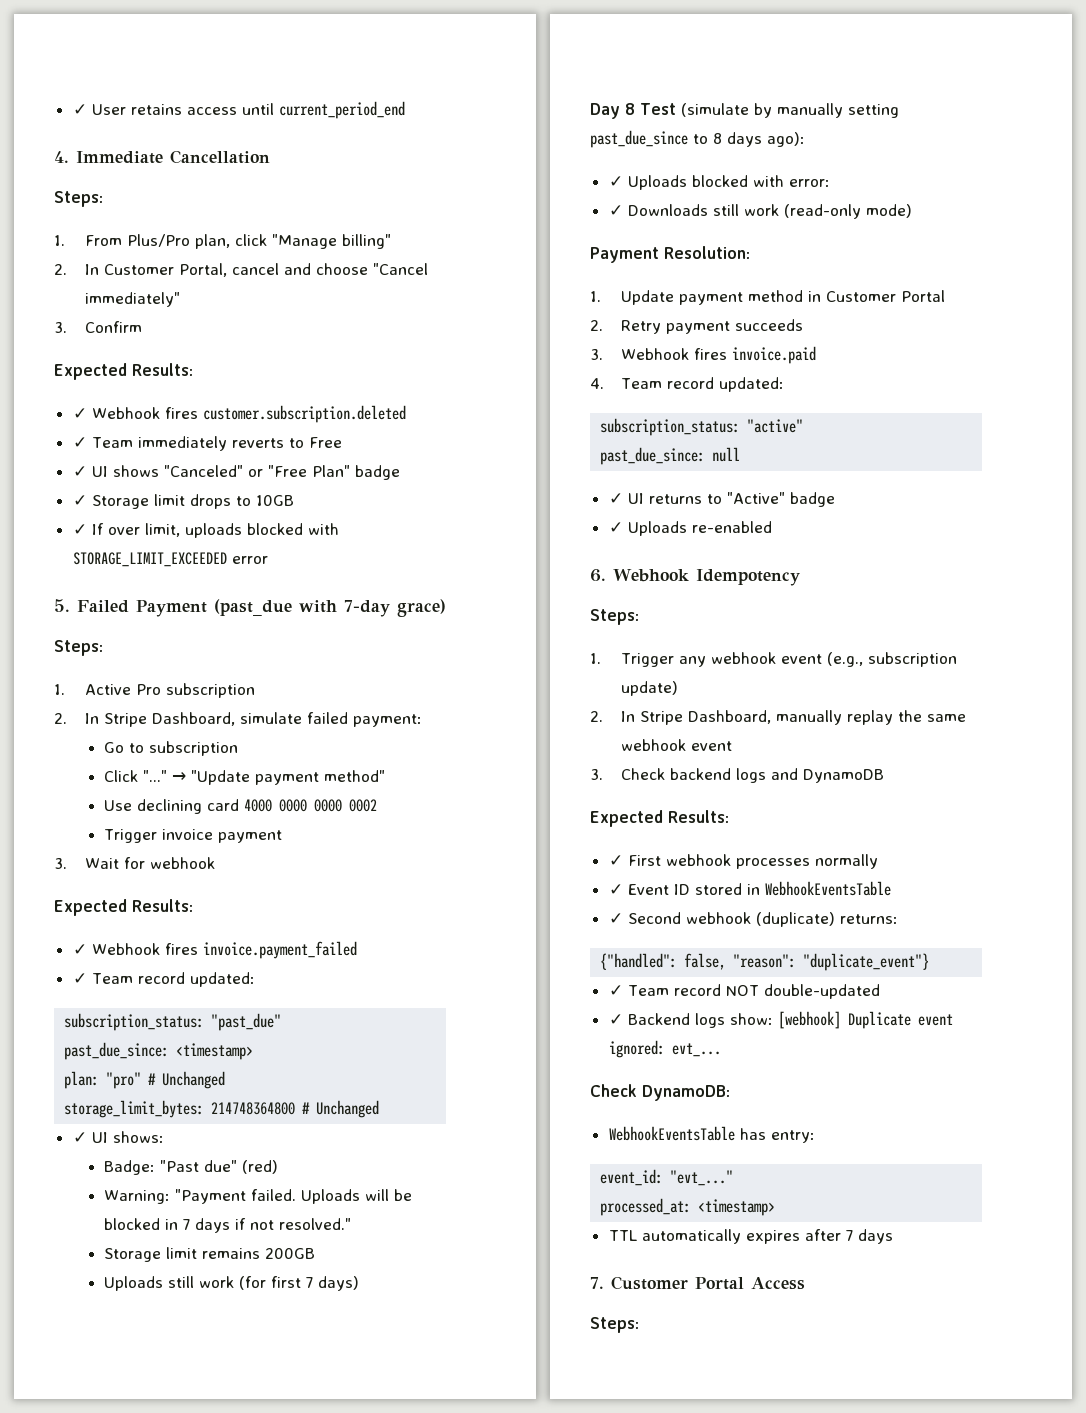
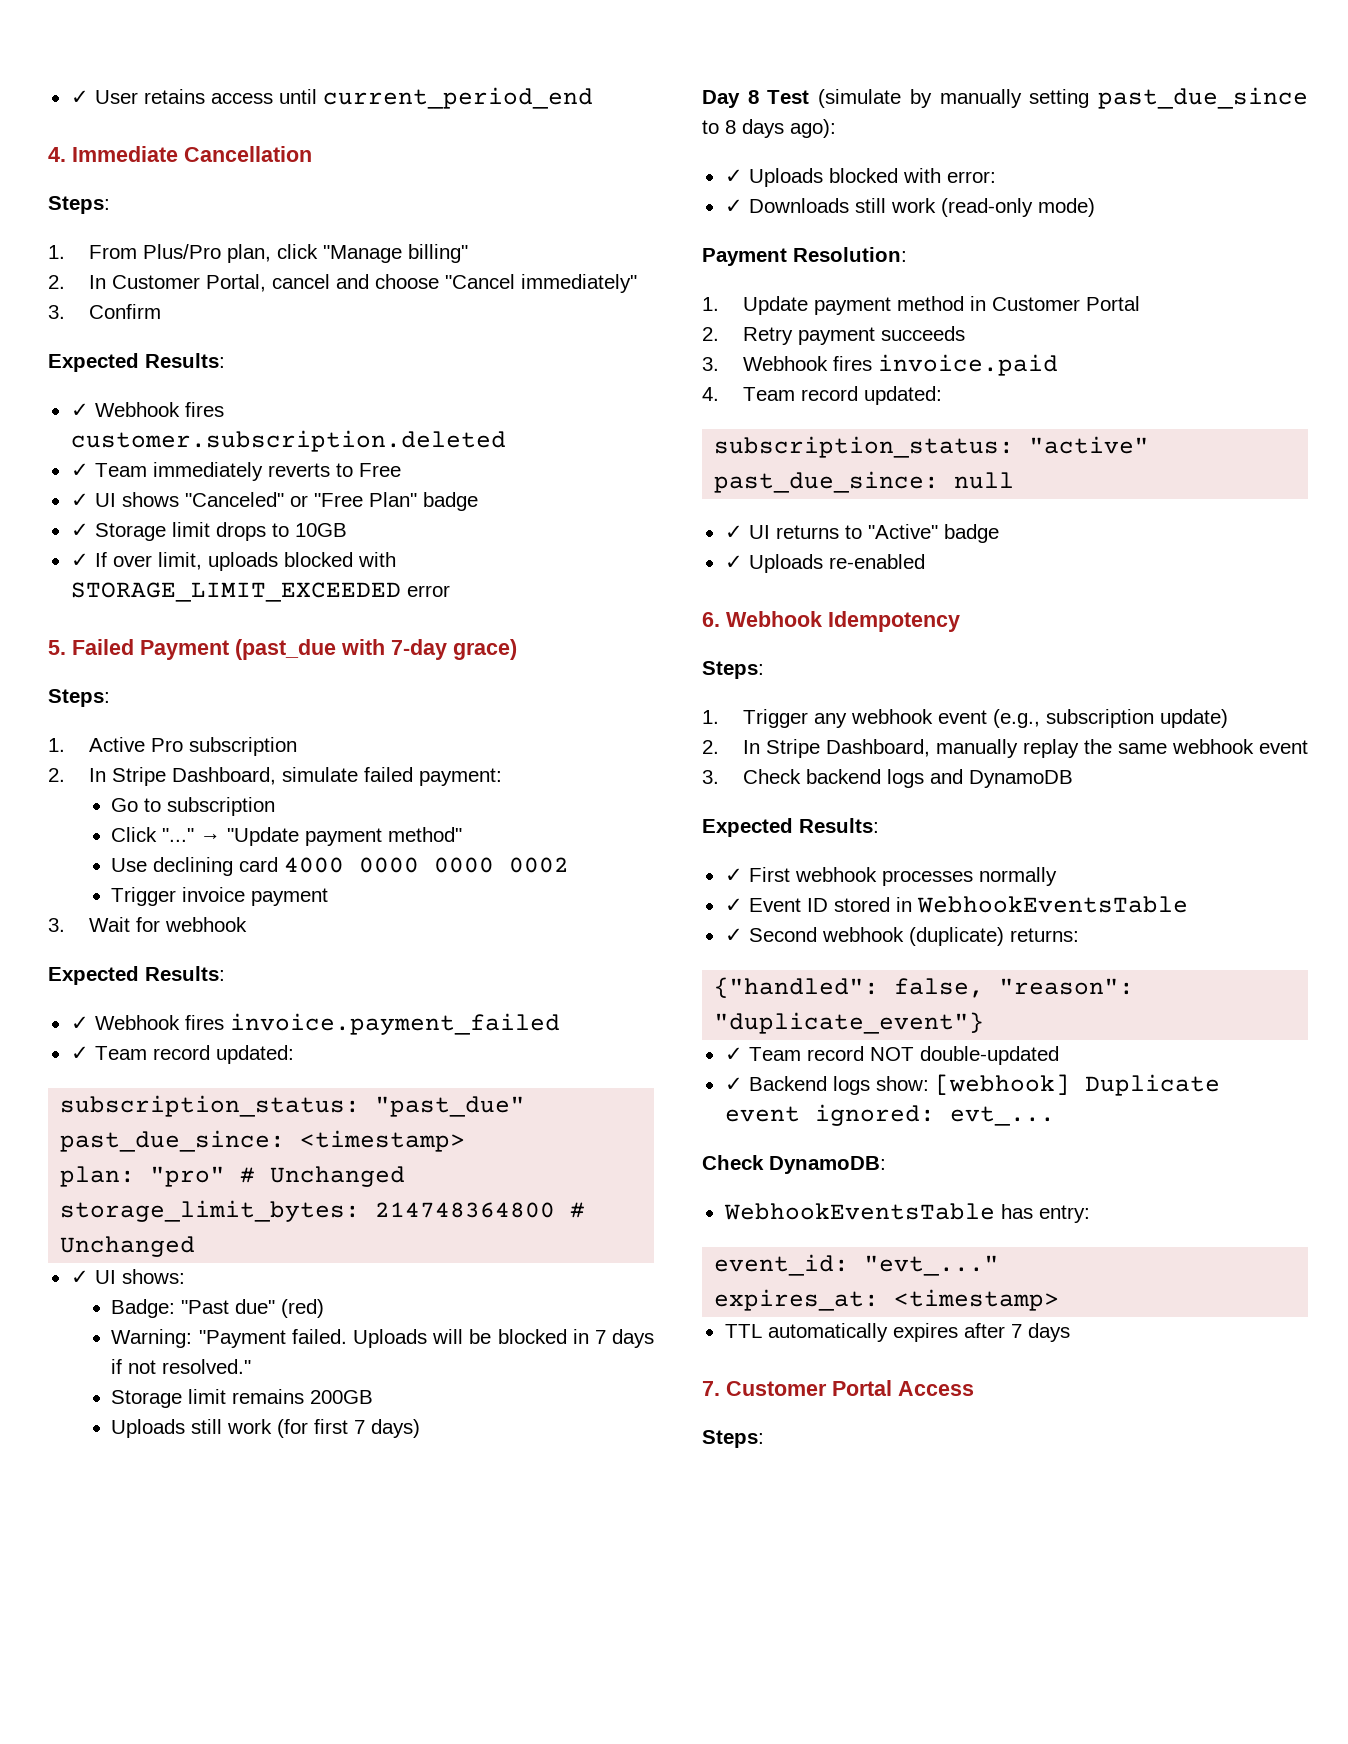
[600,1198,692,1216] processed_at: -> [714,1289,880,1311] expires_at:

